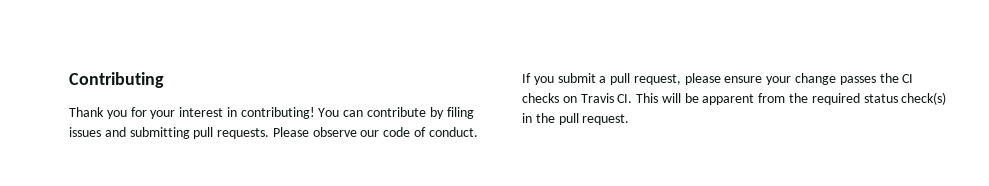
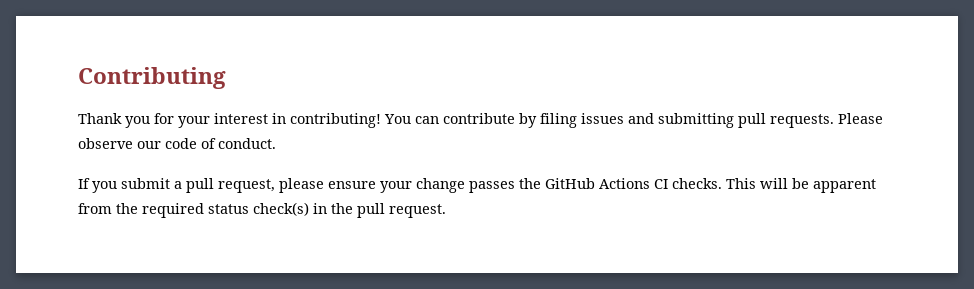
[902,74,914,83] [522,93,633,103] CI checks on Travis CI. -> [545,178,722,189] GitHub Actions CI checks.

